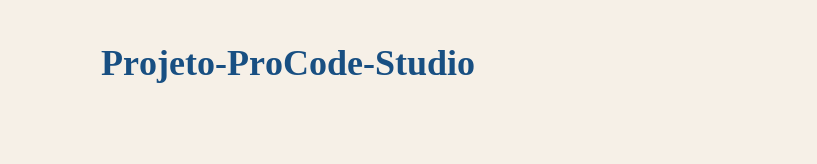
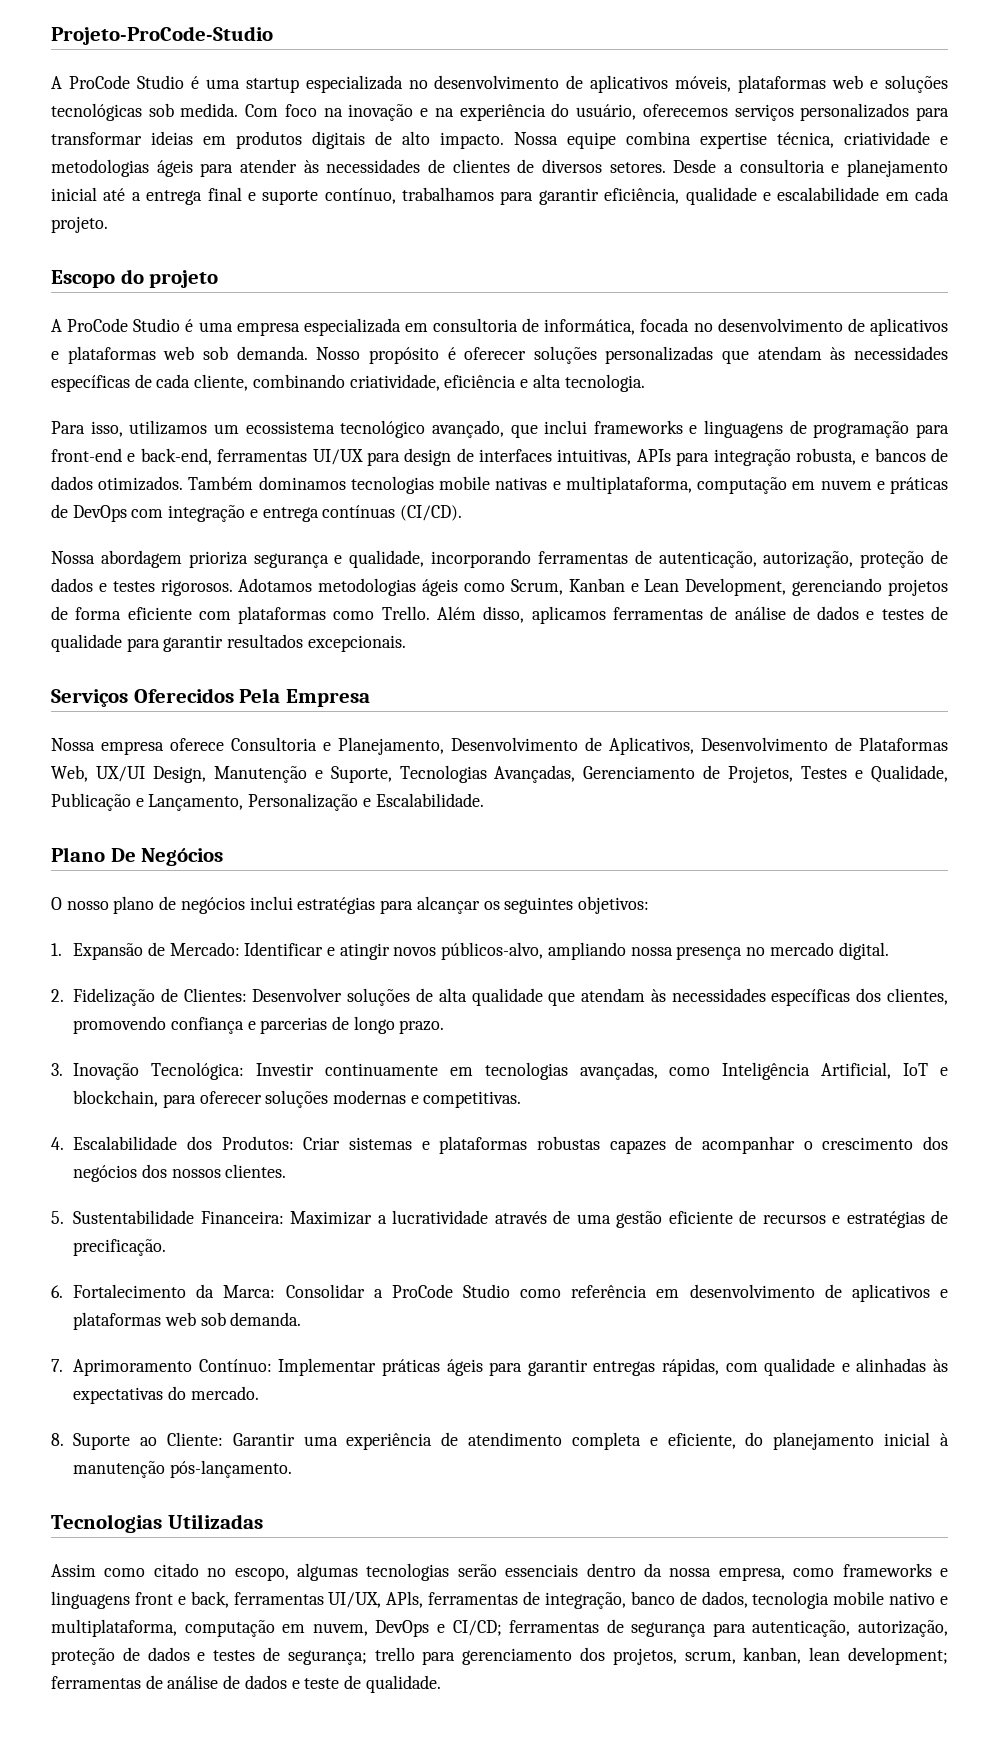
(475, 66) none -> [51,75,948,93] [51,103,950,121] [51,131,948,149] [51,159,948,177] [51,187,949,205] [51,216,108,233] [51,269,219,288] [51,318,948,336] [51,346,948,364] [51,374,645,392] [51,420,949,438] [51,448,948,466] [51,476,949,494] [51,504,463,522] [51,550,949,568] [51,578,949,596] [51,606,948,624] [51,634,406,652] [51,688,370,707] [51,737,948,755] [51,765,948,783] [51,793,484,811] [51,847,224,866] [51,896,649,914] [51,942,889,960] [51,988,949,1006] [73,1016,445,1034] [51,1062,948,1080] [73,1090,522,1108] [51,1136,949,1154] [73,1164,287,1182] [51,1210,948,1228] [73,1239,167,1256] [51,1284,949,1302] [73,1312,302,1330] [51,1358,949,1376] [73,1386,259,1404] [51,1432,949,1450] [73,1460,292,1478] [51,1514,263,1533] [51,1563,948,1581] [51,1591,948,1609] [51,1619,949,1637] [51,1647,948,1665] [51,1675,441,1693] // A ProCode Studio é uma startup especializada no desenvolvimento de aplicativos móveis, plataformas web e soluções tecnológicas sob medida. Com foco na inovação e na experiência do usuário, oferecemos serviços personalizados para transformar ideias em produtos digitais de alto impacto. Nossa equipe combina expertise técnica, criatividade e metodologias ágeis para atender às necessidades de clientes de diversos setores. Desde a consultoria e planejamento inicial até a entrega final e suporte contínuo, trabalhamos para garantir eficiência, qualidade e escalabilidade em cada projeto. // Escopo do projeto // A ProCode Studio é uma empresa especializada em consultoria de informática, focada no desenvolvimento de aplicativos e plataformas web sob demanda. Nosso propósito é oferecer soluções personalizadas que atendam às necessidades específicas de cada cliente, combinando criatividade, eficiência e alta tecnologia. // Para isso, utilizamos um ecossistema tecnológico avançado, que inclui frameworks e linguagens de programação para front-end e back-end, ferramentas UI/UX para design de interfaces intuitivas, APIs para integração robusta, e bancos de dados otimizados. Também dominamos tecnologias mobile nativas e multiplataforma, computação em nuvem e práticas de DevOps com integração e entrega contínuas (CI/CD). // Nossa abordagem prioriza segurança e qualidade, incorporando ferramentas de autenticação, autorização, proteção de dados e testes rigorosos. Adotamos metodologias ágeis como Scrum, Kanban e Lean Development, gerenciando projetos de forma eficiente com plataformas como Trello. Além disso, aplicamos ferramentas de análise de dados e testes de qualidade para garantir resultados excepcionais. // Serviços Oferecidos Pela Empresa // Nossa empresa oferece Consultoria e Planejamento, Desenvolvimento de Aplicativos, Desenvolvimento de Plataformas Web, UX/UI Design, Manutenção e Suporte, Tecnologias Avançadas, Gerenciamento de Projetos, Testes e Qualidade, Publicação e Lançamento, Personalização e Escalabilidade. // Plano De Negócios // O nosso plano de negócios inclui estratégias para alcançar os seguintes objetivos: // 1. Expansão de Mercado: Identificar e atingir novos públicos-alvo, ampliando nossa presença no mercado digital. // 2. Fidelização de Clientes: Desenvolver soluções de alta qualidade que atendam às necessidades específicas dos clientes, promovendo confiança e parcerias de longo prazo. // 3. Inovação Tecnológica: Investir continuamente em tecnologias avançadas, como Inteligência Artificial, IoT e blockchain, para oferecer soluções modernas e competitivas. // 4. Escalabilidade dos Produtos: Criar sistemas e plataformas robustas capazes de acompanhar o crescimento dos negócios dos nossos clientes. // 5. Sustentabilidade Financeira: Maximizar a lucratividade através de uma gestão eficiente de recursos e estratégias de precificação. // 6. Fortalecimento da Marca: Consolidar a ProCode Studio como referência em desenvolvimento de aplicativos e plataformas web sob demanda. // 7. Aprimoramento Contínuo: Implementar práticas ágeis para garantir entregas rápidas, com qualidade e alinhadas às expectativas do mercado. // 8. Suporte ao Cliente: Garantir uma experiência de atendimento completa e eficiente, do planejamento inicial à manutenção pós-lançamento. // Tecnologias Utilizadas // Assim como citado no escopo, algumas tecnologias serão essenciais dentro da nossa empresa, como frameworks e linguagens front e back, ferramentas UI/UX, APls, ferramentas de integração, banco de dados, tecnologia mobile nativo e multiplataforma, computação em nuvem, DevOps e CI/CD; ferramentas de segurança para autenticação, autorização, proteção de dados e testes de segurança; trello para gerenciamento dos projetos, scrum, kanban, lean development; ferramentas de análise de dados e teste de qualidade.

